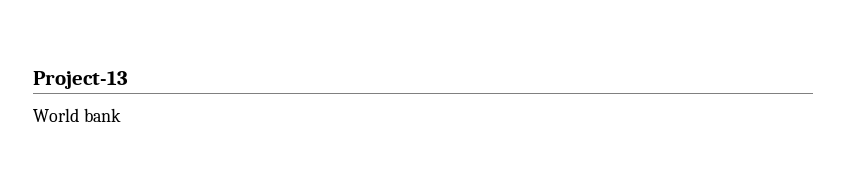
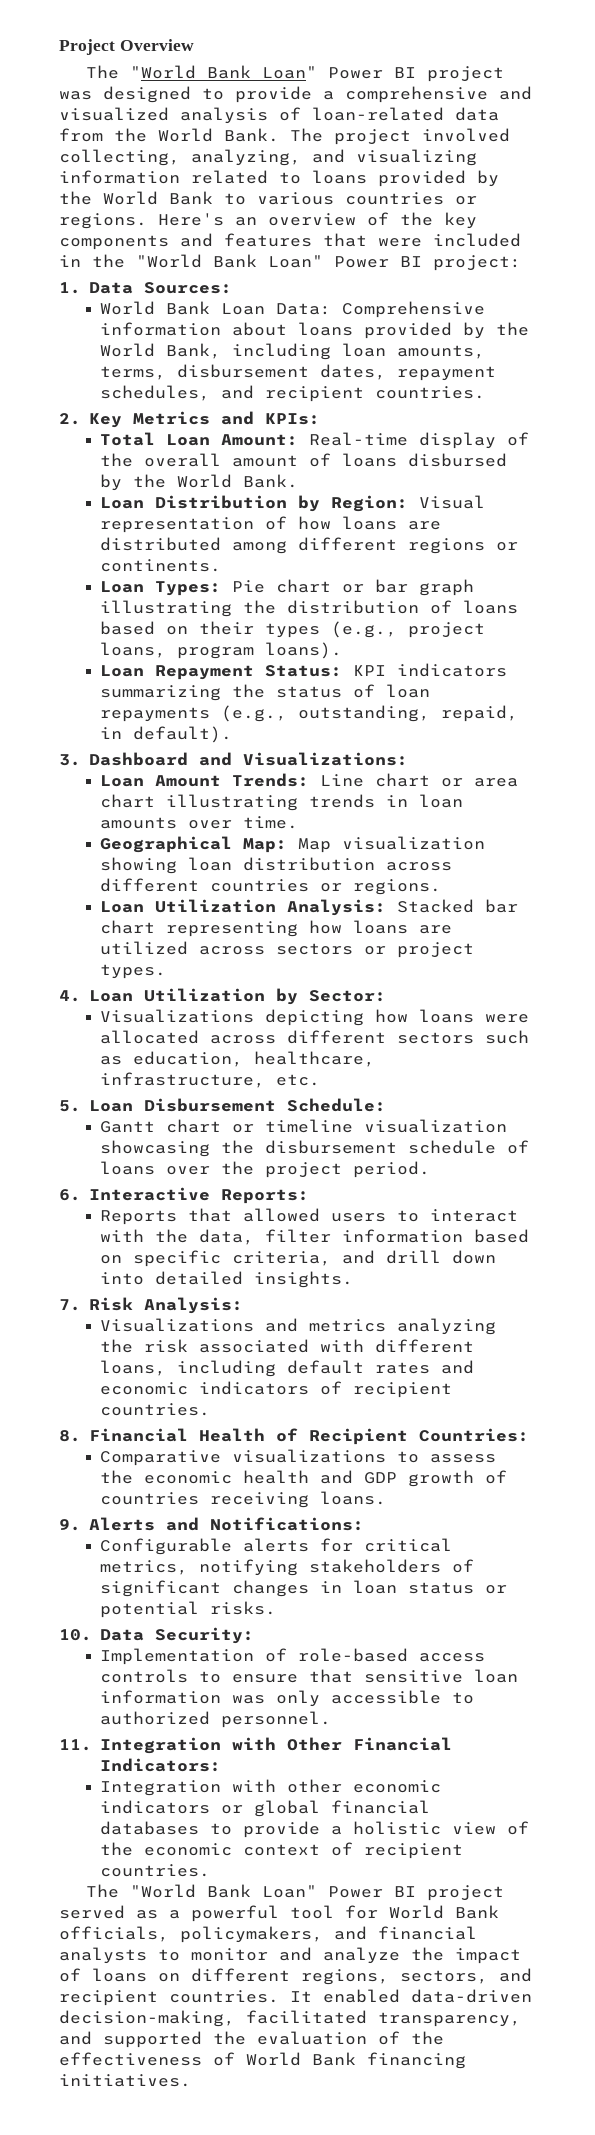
[33,71,128,89] [33,108,121,122] Project-13 // World bank -> [59,39,194,55] [86,65,505,82] [59,86,532,103] [59,107,499,124] [59,128,510,145] [59,149,477,166] [59,170,499,187] [59,191,477,205] [59,212,477,229] [59,233,521,250] [59,254,521,271] [59,282,232,294] [100,301,486,318] [100,322,530,339] [100,343,486,360] [100,364,497,381] [100,385,486,402] [59,411,320,428] [100,432,530,449] [100,453,508,467] [100,474,299,491] [100,495,486,512] [100,516,442,533] [100,537,519,554] [100,559,222,572] [100,579,475,596] [100,600,519,617] [100,621,486,638] [100,642,343,659] [100,663,508,680] [100,684,431,701] [100,705,519,722] [100,726,233,743] [59,752,408,766] [100,773,519,787] [100,794,464,811] [100,816,299,829] [100,836,486,853] [100,857,453,874] [100,878,442,895] [100,899,519,916] [100,920,453,937] [100,941,475,958] [100,964,167,979] [59,988,386,1005] [100,1009,530,1026] [100,1030,530,1044] [100,1051,376,1067] [100,1072,321,1088] [59,1098,386,1112] [100,1119,508,1133] [100,1140,530,1157] [100,1161,431,1178] [59,1187,309,1204] [100,1208,519,1225] [100,1229,530,1245] [100,1250,497,1267] [100,1271,354,1288] [59,1297,243,1314] [100,1318,497,1335] [100,1339,475,1353] [100,1360,475,1377] [100,1381,453,1398] [100,1403,211,1416] [59,1428,529,1445] [100,1449,497,1466] [100,1470,508,1487] [100,1491,387,1508] [59,1517,364,1531] [100,1538,453,1555] [100,1559,475,1576] [100,1580,508,1597] [100,1601,277,1618] [59,1627,254,1644] [100,1648,486,1665] [100,1669,519,1683] [100,1690,475,1707] [100,1711,332,1728] [59,1737,452,1754] [99,1758,221,1772] [100,1779,442,1796] [100,1800,431,1817] [100,1821,530,1838] [100,1842,464,1859] [100,1864,211,1877] [86,1884,505,1901] [59,1905,499,1922] [59,1926,477,1943] [59,1947,521,1964] [59,1968,532,1985] [59,1989,532,2006] [59,2010,521,2027] [59,2031,444,2048] [59,2052,466,2069] [59,2074,191,2087] Project Overview // The "World Bank Loan" Power BI project was designed to provide a comprehensive and visualized analysis of loan-related data from the World Bank. The project involved collecting, analyzing, and visualizing information related to loans provided by the World Bank to various countries or regions. Here's an overview of the key components and features that were included in the "World Bank Loan" Power BI project: // 1. Data Sources: // World Bank Loan Data: Comprehensive information about loans provided by the World Bank, including loan amounts, terms, disbursement dates, repayment schedules, and recipient countries. // 2. Key Metrics and KPIs: // Total Loan Amount: Real-time display of the overall amount of loans disbursed by the World Bank. // Loan Distribution by Region: Visual representation of how loans are distributed among different regions or continents. // Loan Types: Pie chart or bar graph illustrating the distribution of loans based on their types (e.g., project loans, program loans). // Loan Repayment Status: KPI indicators summarizing the status of loan repayments (e.g., outstanding, repaid, in default). // 3. Dashboard and Visualizations: // Loan Amount Trends: Line chart or area chart illustrating trends in loan amounts over time. // Geographical Map: Map visualization showing loan distribution across different countries or regions. // Loan Utilization Analysis: Stacked bar chart representing how loans are utilized across sectors or project types. // 4. Loan Utilization by Sector: // Visualizations depicting how loans were allocated across different sectors such as education, healthcare, infrastructure, etc. // 5. Loan Disbursement Schedule: // Gantt chart or timeline visualization showcasing the disbursement schedule of loans over the project period. // 6. Interactive Reports: // Reports that allowed users to interact with the data, filter information based on specific criteria, and drill down into detailed insights. // 7. Risk Analysis: // Visualizations and metrics analyzing the risk associated with different loans, including default rates and economic indicators of recipient countries. // 8. Financial Health of Recipient Countries: // Comparative visualizations to assess the economic health and GDP growth of countries receiving loans. // 9. Alerts and Notifications: // Configurable alerts for critical metrics, notifying stakeholders of significant changes in loan status or potential risks. // 10. Data Security: // Implementation of role-based access controls to ensure that sensitive loan information was only accessible to authorized personnel. // 11. Integration with Other Financial Indicators: // Integration with other economic indicators or global financial databases to provide a holistic view of the economic context of recipient countries. // The "World Bank Loan" Power BI project served as a powerful tool for World Bank officials, policymakers, and financial analysts to monitor and analyze the impact of loans on different regions, sectors, and recipient countries. It enabled data-driven decision-making, facilitated transparency, and supported the evaluation of the effectiveness of World Bank financing initiatives.

